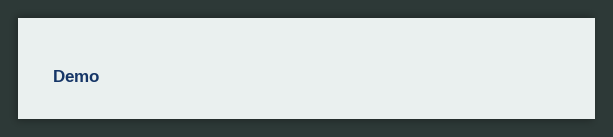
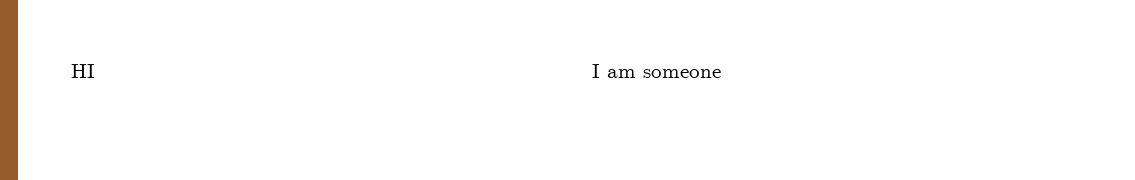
[53,70,99,82] Demo -> [71,64,95,78] [592,64,721,78] HI // I am someone

